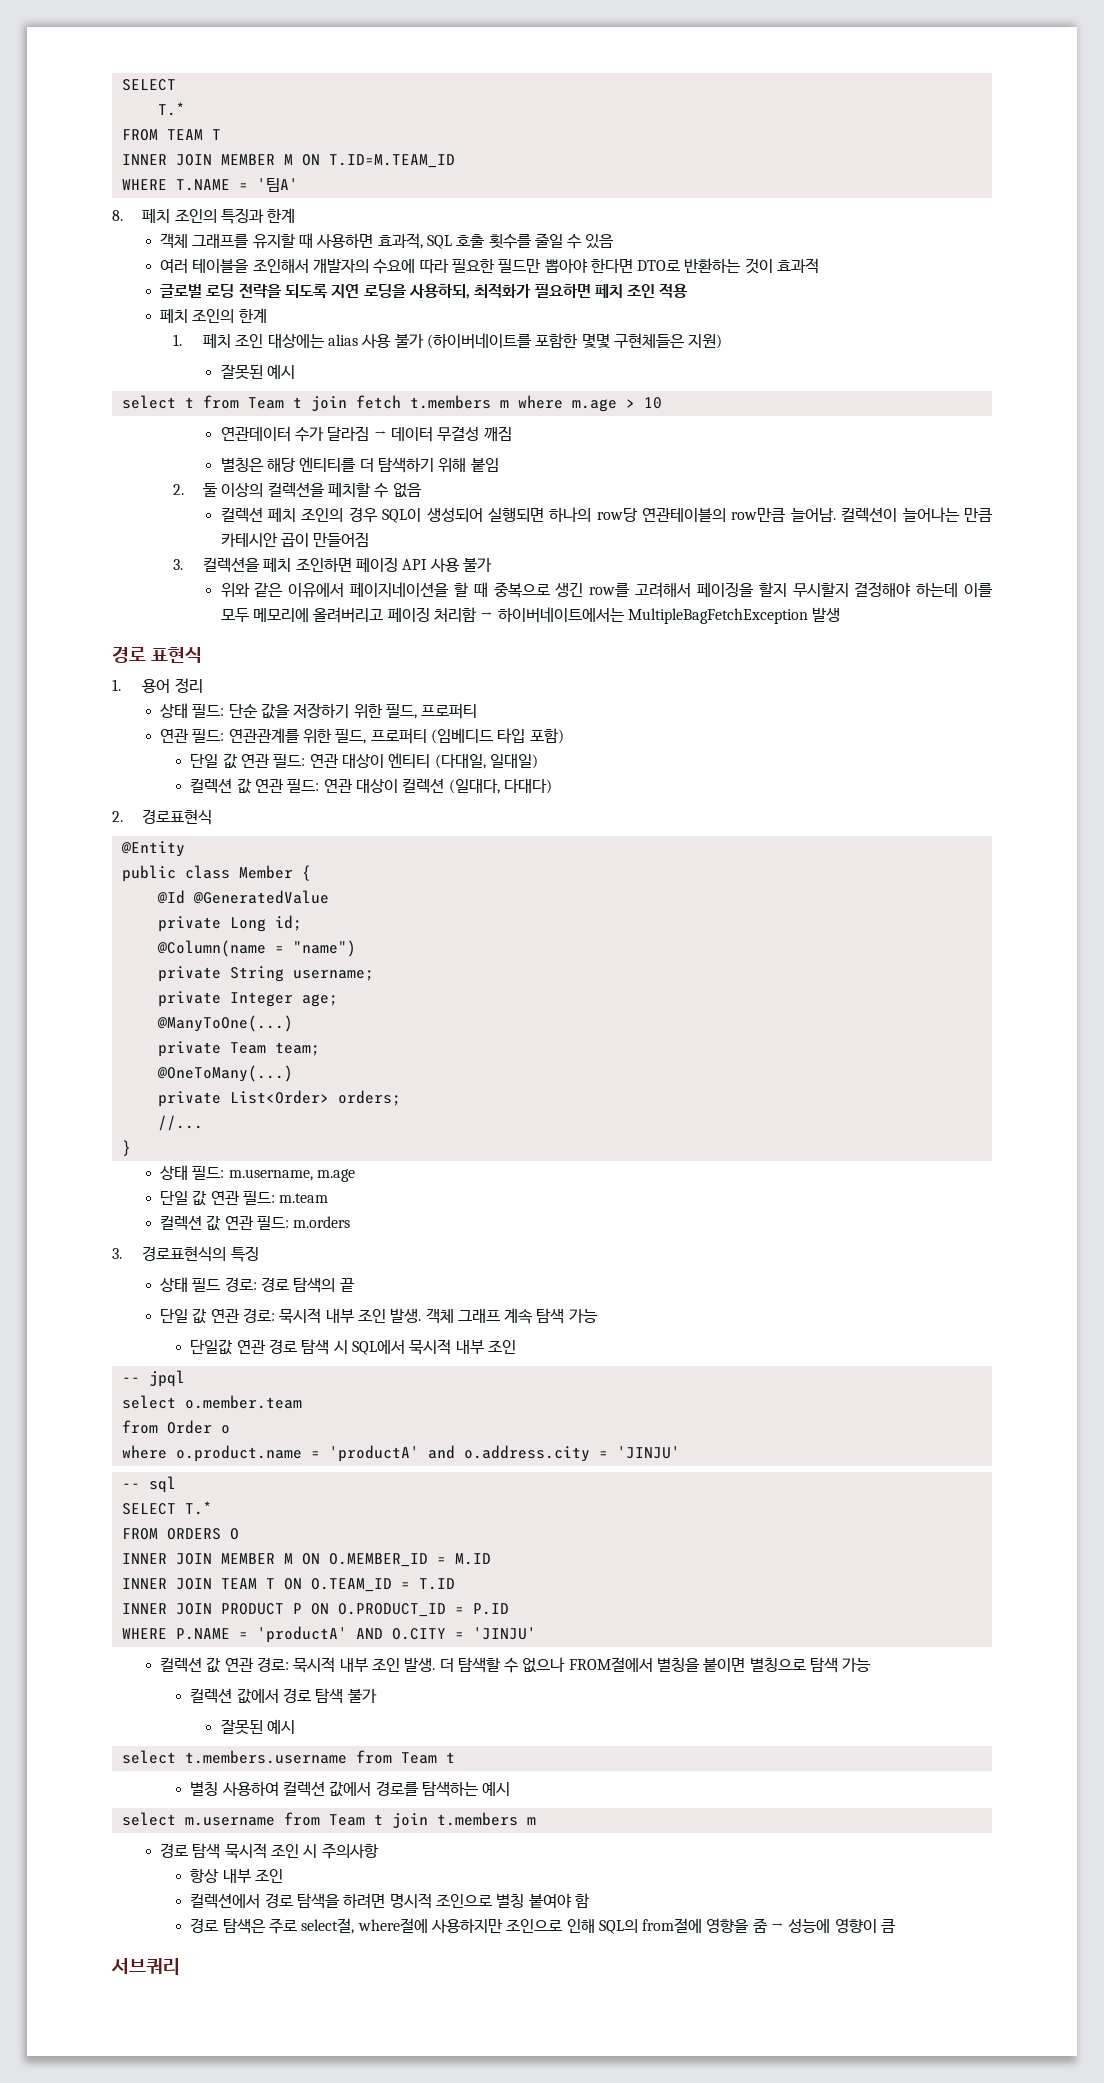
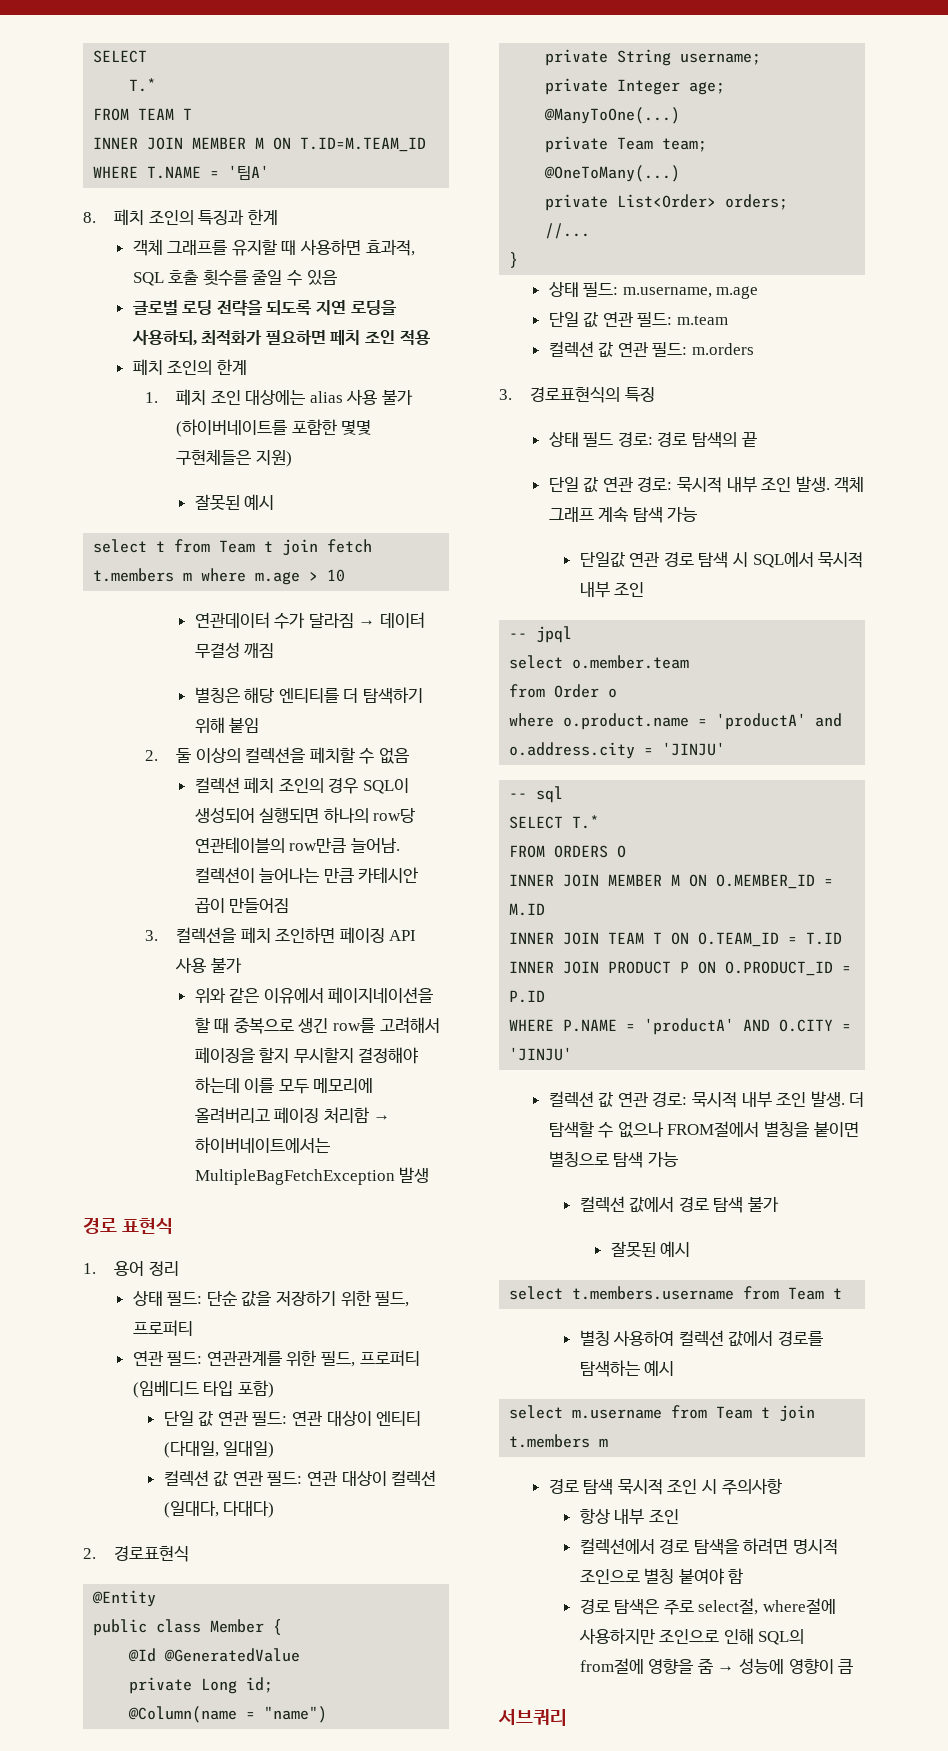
[159,258,820,274] // 여러 테이블을 조인해서 개발자의 수요에 따라 필요한 필드만 뽑아야 한다면 DTO로 반환하는 것이 효과적 -> (337, 277) none

